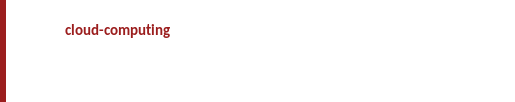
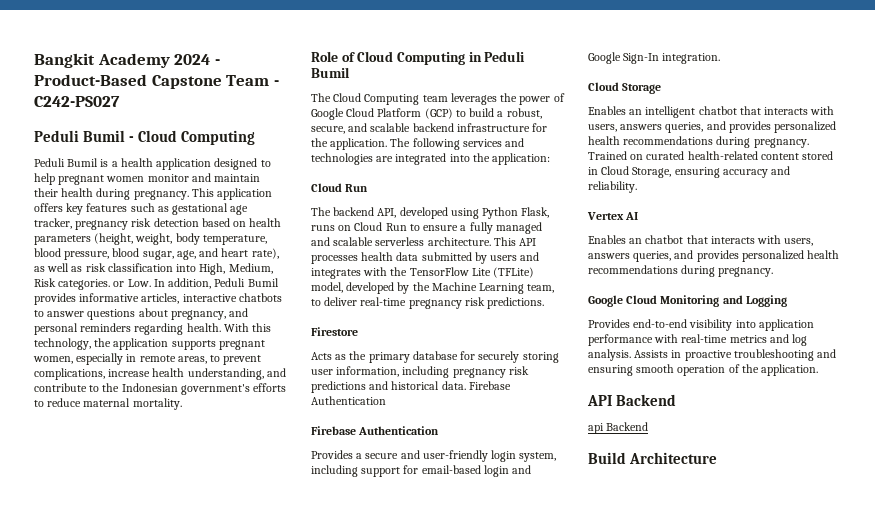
[65,24,170,38] cloud-computing -> [34,53,220,68] [34,74,279,89] [34,96,120,107] [34,130,256,145] [34,158,271,170] [34,173,261,185] [34,188,273,200] [34,203,249,215] [34,218,282,230] [34,233,267,245] [34,248,279,260] [34,263,273,275] [34,278,279,290] [34,293,282,305] [34,308,249,320] [34,323,272,335] [34,338,265,350] [33,353,262,365] [34,368,286,380] [34,383,287,395] [34,398,182,410] [311,51,526,65] [311,67,350,78] [311,93,565,105] [311,108,542,120] [311,123,548,134] [311,138,525,150] [311,153,551,165] [311,183,369,192] [311,207,550,219] [311,222,542,234] [311,237,537,246] [311,252,540,264] [311,267,535,279] [311,282,555,294] [311,297,545,309] [311,327,358,336] [311,351,559,363] [311,366,529,378] [311,381,511,393] [311,396,386,405] [311,426,440,435] [311,450,557,462] [311,465,532,477] [588,52,721,64] [588,82,662,94] [588,106,835,118] [588,121,837,133] [588,136,809,148] [588,151,834,160] [588,166,791,178] [588,181,637,193] [587,212,639,220] [588,235,814,246] [588,250,840,262] [588,265,774,277] [588,295,787,307] [588,319,814,331] [588,334,808,346] [588,349,837,361] [588,364,819,376] [587,394,677,406] [588,422,649,434] [588,452,718,464] Bangkit Academy 2024 - Product-Based Capstone Team - C242-PS027 // Peduli Bumil - Cloud Computing // Peduli Bumil is a health application designed to help pregnant women monitor and maintain their health during pregnancy. This application offers key features such as gestational age tracker, pregnancy risk detection based on health parameters (height, weight, body temperature, blood pressure, blood sugar, age, and heart rate), as well as risk classification into High, Medium, Risk categories. or Low. In addition, Peduli Bumil provides informative articles, interactive chatbots to answer questions about pregnancy, and personal reminders regarding health. With this technology, the application supports pregnant women, especially in remote areas, to prevent complications, increase health understanding, and contribute to the Indonesian government's efforts to reduce maternal mortality. // Role of Cloud Computing in Peduli Bumil // The Cloud Computing team leverages the power of Google Cloud Platform (GCP) to build a robust, secure, and scalable backend infrastructure for the application. The following services and technologies are integrated into the application: // Cloud Run // The backend API, developed using Python Flask, runs on Cloud Run to ensure a fully managed and scalable serverless architecture. This API processes health data submitted by users and integrates with the TensorFlow Lite (TFLite) model, developed by the Machine Learning team, to deliver real-time pregnancy risk predictions. // Firestore // Acts as the primary database for securely storing user information, including pregnancy risk predictions and historical data. Firebase Authentication // Firebase Authentication // Provides a secure and user-friendly login system, including support for email-based login and Google Sign-In integration. // Cloud Storage // Enables an intelligent chatbot that interacts with users, answers queries, and provides personalized health recommendations during pregnancy. Trained on curated health-related content stored in Cloud Storage, ensuring accuracy and reliability. // Vertex AI // Enables an chatbot that interacts with users, answers queries, and provides personalized health recommendations during pregnancy. // Google Cloud Monitoring and Logging // Provides end-to-end visibility into application performance with real-time metrics and log analysis. Assists in proactive troubleshooting and ensuring smooth operation of the application. // API Backend // api Backend // Build Architecture

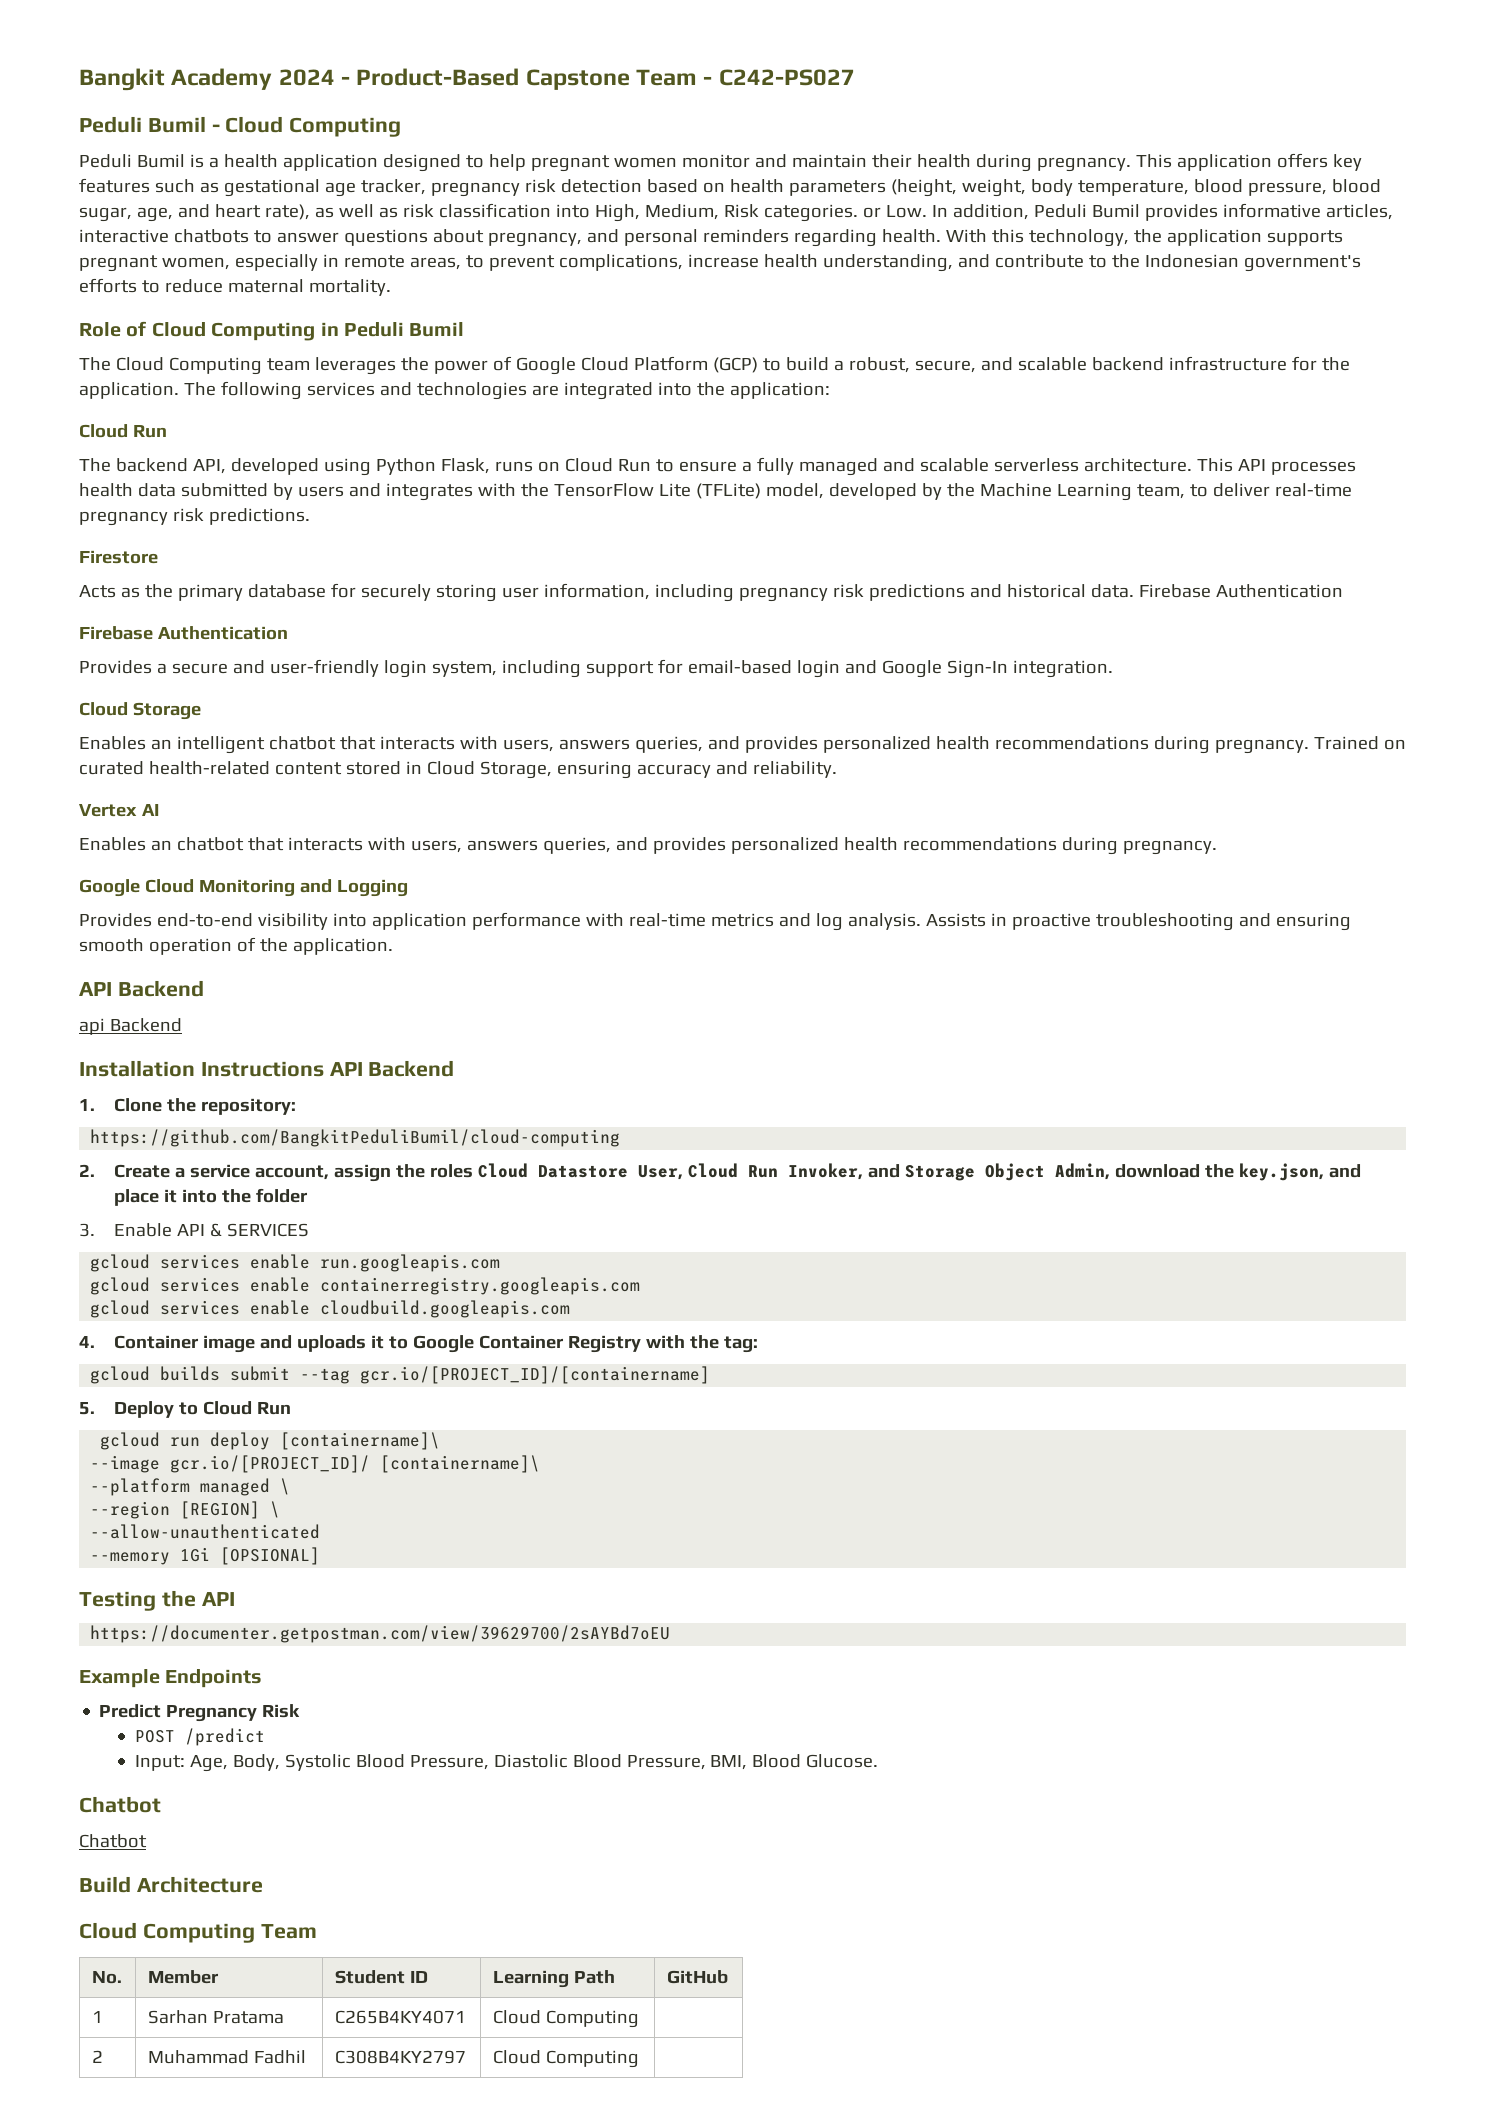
[588,452,718,464] Build Architecture -> [79,1060,455,1077] [79,1098,297,1115] [90,1129,621,1147] [79,1163,1362,1182] [114,1188,309,1206] [79,1223,310,1237] [90,1254,501,1272] [90,1277,641,1295] [90,1300,571,1318] [79,1335,759,1353] [90,1366,711,1384] [79,1401,292,1418] [100,1432,441,1450] [90,1455,541,1473] [90,1478,291,1496] [90,1501,281,1519] [90,1524,321,1539] [90,1547,321,1565] [79,1590,235,1611] [90,1625,671,1643] [79,1669,263,1688] [99,1704,301,1722] [134,1728,265,1746] [134,1754,879,1772] [79,1796,161,1813] [79,1834,147,1848] [79,1876,263,1893] [79,1922,317,1943] [91,1971,122,1984] [147,1970,219,1984] [334,1970,428,1984] [492,1970,615,1988] [666,1970,728,1984] [91,2011,103,2023] [147,2010,284,2024] [334,2010,466,2024] [492,2010,639,2028] [91,2050,103,2063] [147,2050,306,2064] [334,2050,466,2064] [492,2050,639,2068] Installation Instructions API Backend // 1. Clone the repository: // https://github.com/BangkitPeduliBumil/cloud-computing // 2. Create a service account, assign the roles Cloud Datastore User, Cloud Run Invoker, and Storage Object Admin, download the key.json, and place it into the folder // 3. Enable API & SERVICES // gcloud services enable run.googleapis.com // gcloud services enable containerregistry.googleapis.com // gcloud services enable cloudbuild.googleapis.com // 4. Container image and uploads it to Google Container Registry with the tag: // gcloud builds submit --tag gcr.io/[PROJECT_ID]/[containername] // 5. Deploy to Cloud Run // gcloud run deploy [containername]\ // --image gcr.io/[PROJECT_ID]/ [containername]\ // --platform managed \ // --region [REGION] \ // --allow-unauthenticated // --memory 1Gi [OPSIONAL] // Testing the API // https://documenter.getpostman.com/view/39629700/2sAYBd7oEU // Example Endpoints // Predict Pregnancy Risk // POST /predict // Input: Age, Body, Systolic Blood Pressure, Diastolic Blood Pressure, BMI, Blood Glucose. // Chatbot // Chatbot // Build Architecture // Cloud Computing Team // No. | Member | Student ID | Learning Path | GitHub // 1 | Sarhan Pratama | C265B4KY4071 | Cloud Computing | // 2 | Muhammad Fadhil | C308B4KY2797 | Cloud Computing |

